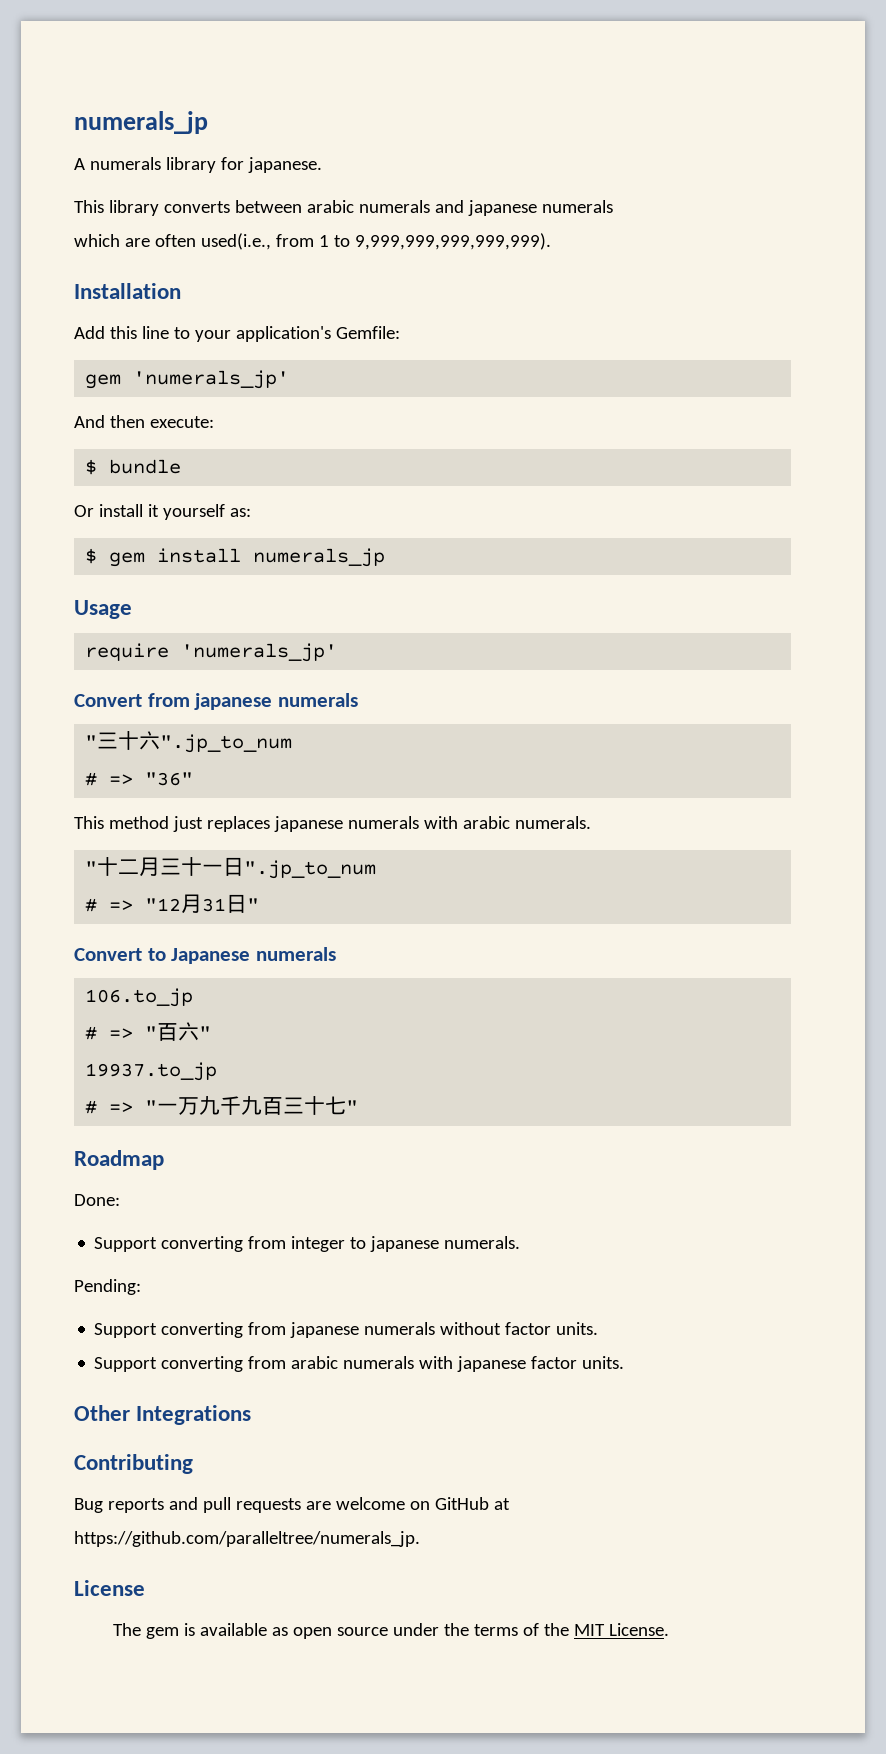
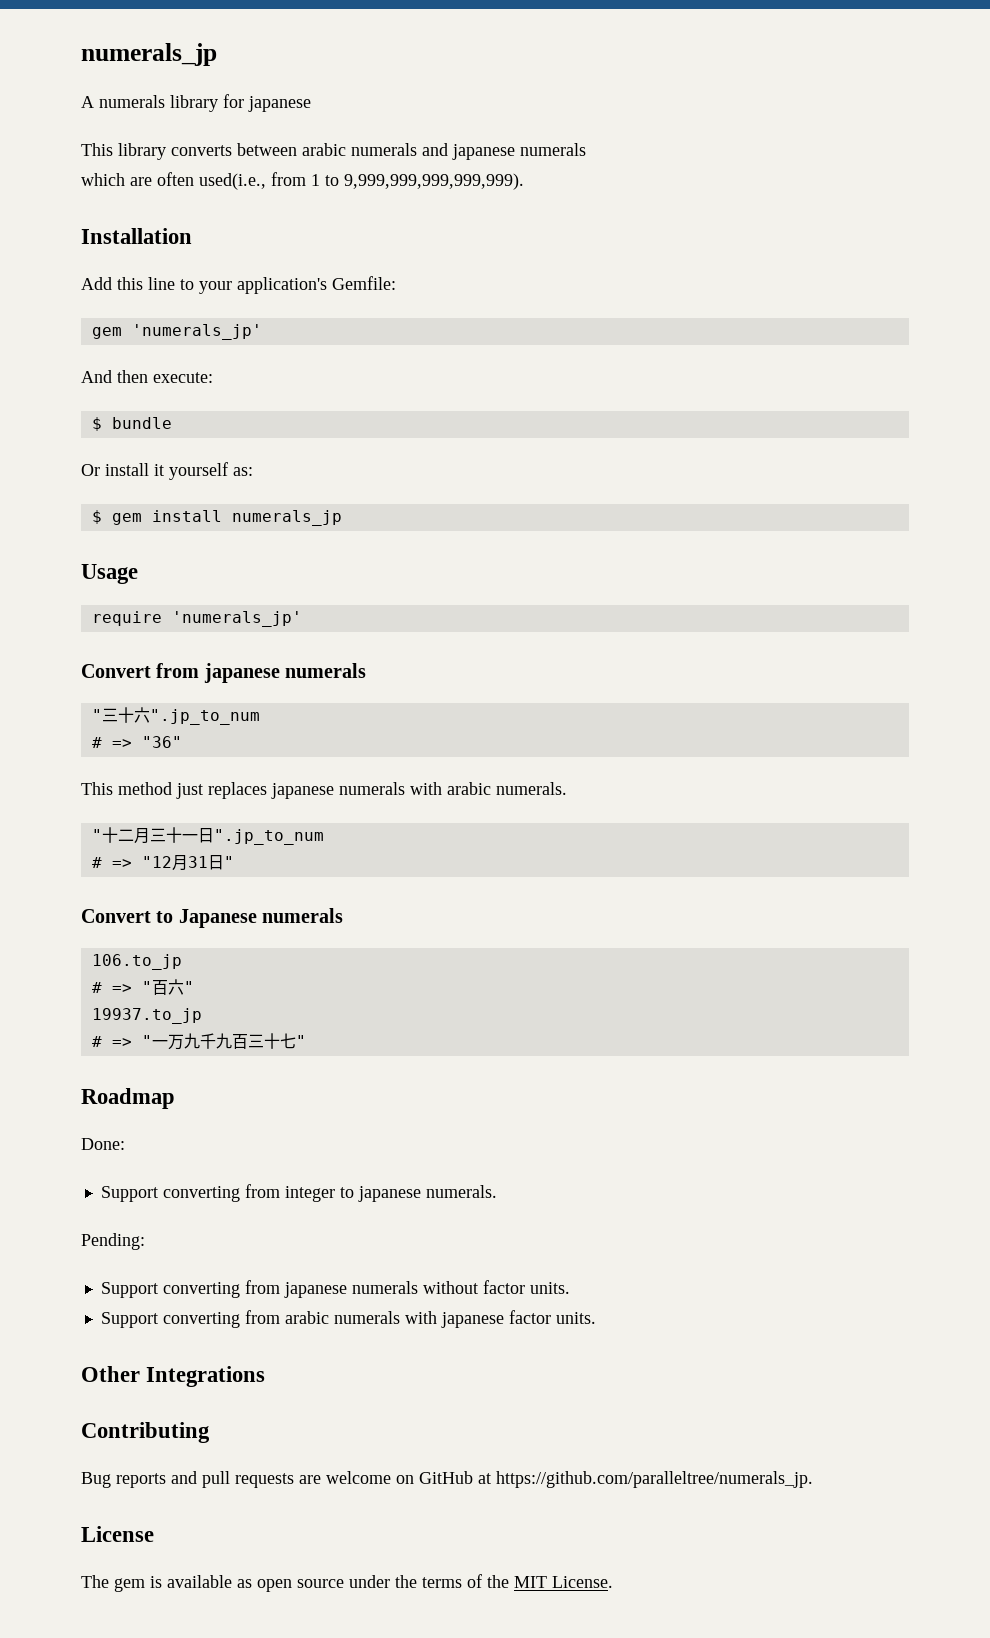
[247,157,322,173] japanese. -> [248,96,311,112] japanese

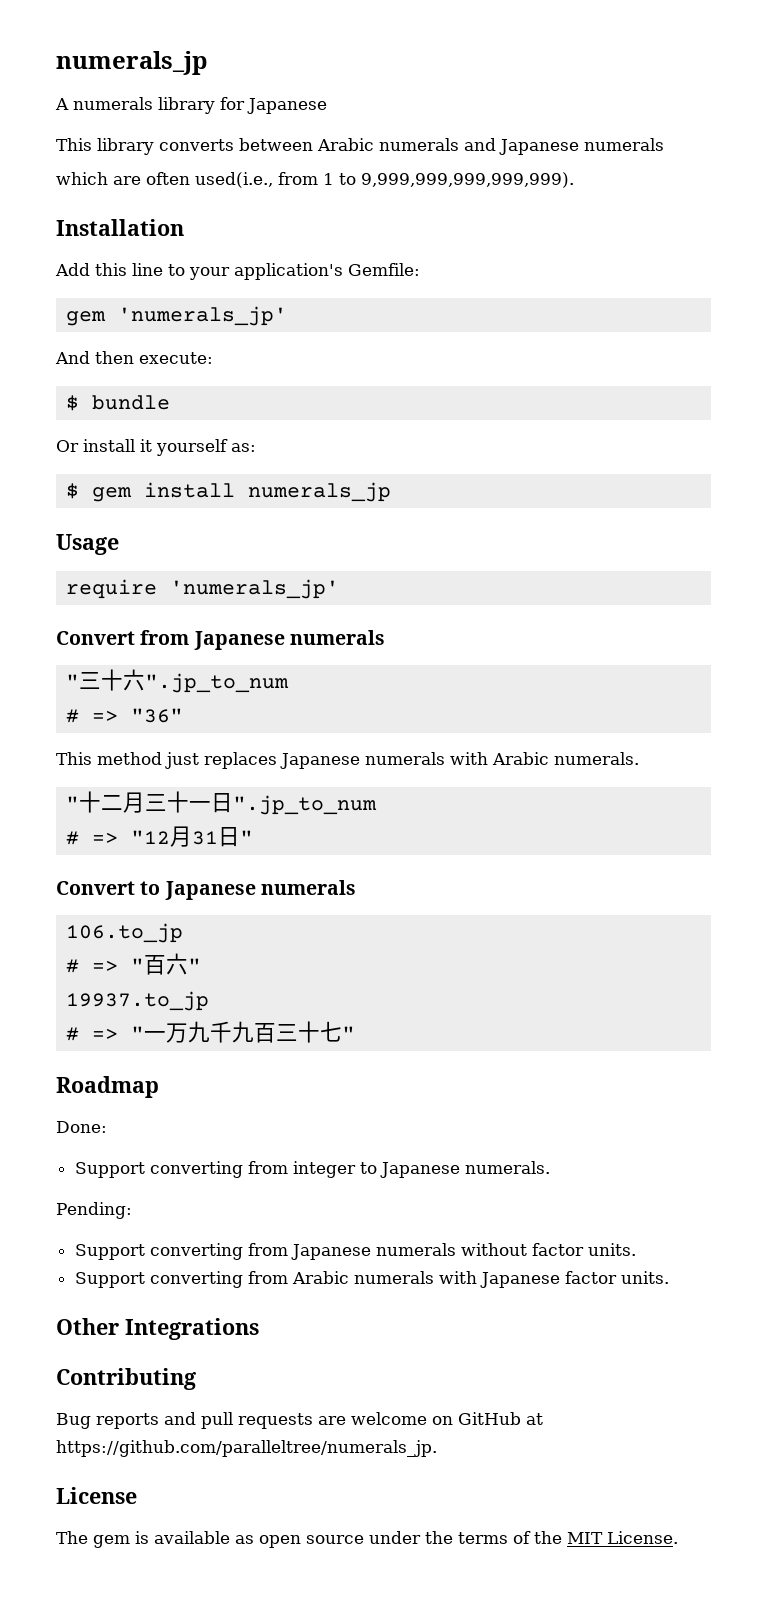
[248,96,311,112] japanese -> [247,98,327,114] Japanese
[302,143,346,156] arabic -> [317,138,374,151] Arabic
[452,144,515,160] japanese -> [499,139,579,155] Japanese
[203,663,280,683] japanese -> [193,631,285,650] Japanese
[271,782,491,799] japanese numerals with arabic -> [280,752,549,769] Japanese numerals with Arabic
[357,1186,421,1202] japanese -> [379,1162,460,1178] Japanese
[283,1282,347,1298] japanese -> [290,1244,371,1260] Japanese
[284,1311,504,1328] arabic numerals with japanese -> [291,1271,560,1288] Arabic numerals with Japanese

